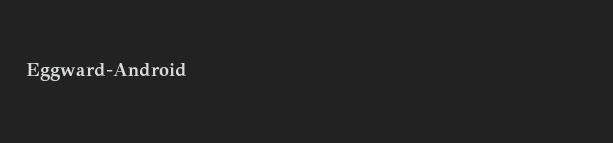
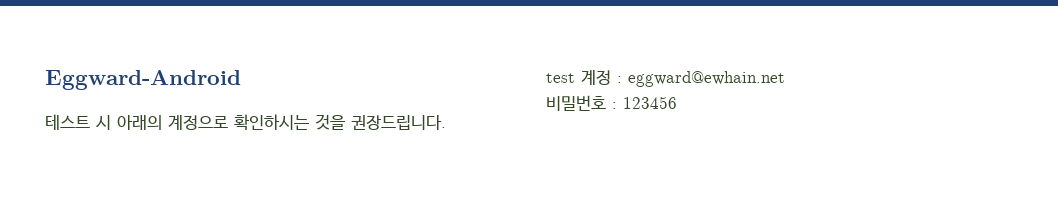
(187, 72) none -> [45,114,446,131] [546,70,785,87] [546,95,677,111] // 테스트 시 아래의 계정으로 확인하시는 것을 권장드립니다. // test 계정 : eggward@ewhain.net // 비밀번호 : 123456

